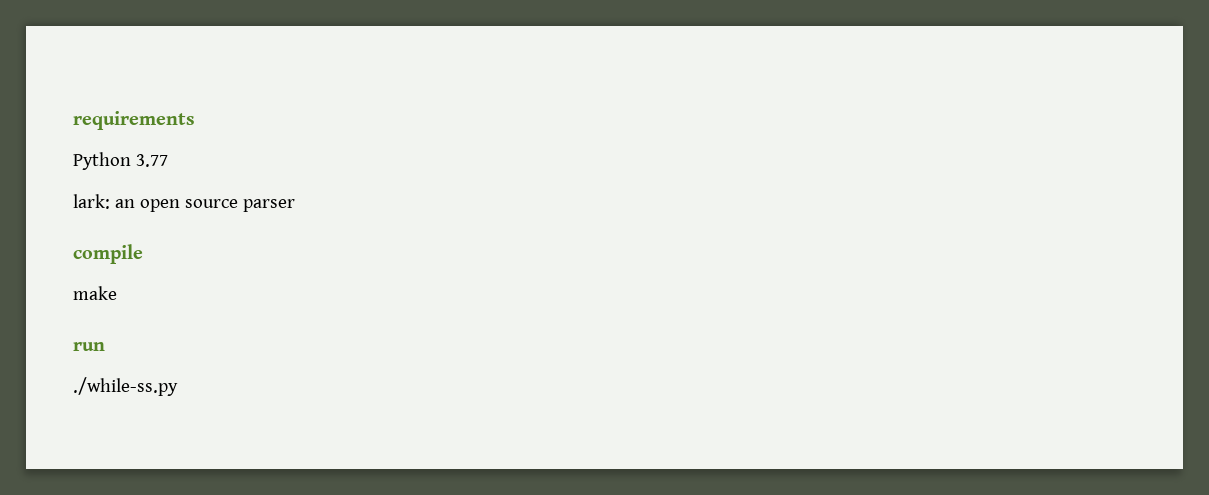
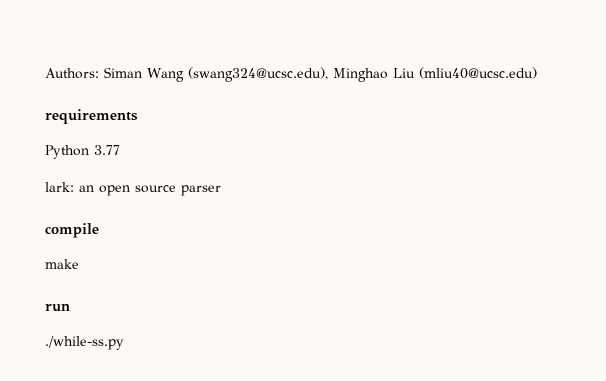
(73, 120) none -> [45,67,537,82] Authors: Siman Wang (swang324@ucsc.edu), Minghao Liu (mliu40@ucsc.edu) //

